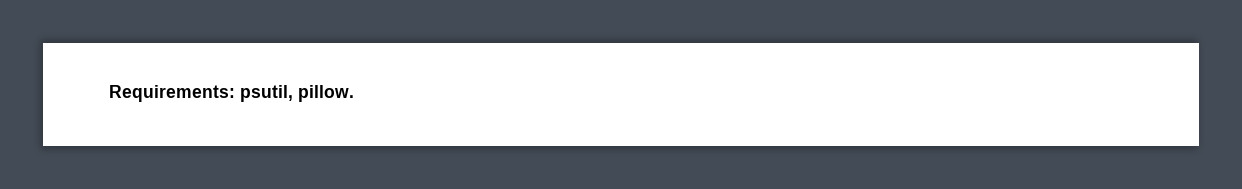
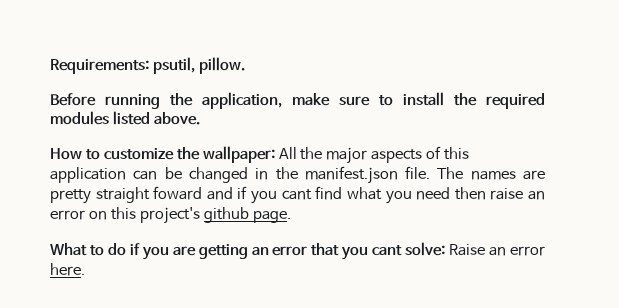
(354, 93) none -> [50,92,545,109] [50,111,200,125] [50,146,470,164] [50,166,546,184] [50,186,546,204] [50,207,291,224] [50,242,545,260] [50,263,85,276] // Before running the application, make sure to install the required modules listed above. // How to customize the wallpaper: All the major aspects of this application can be changed in the manifest.json file. The names are pretty straight foward and if you cant find what you need then raise an error on this project's github page. // What to do if you are getting an error that you cant solve: Raise an error here.

